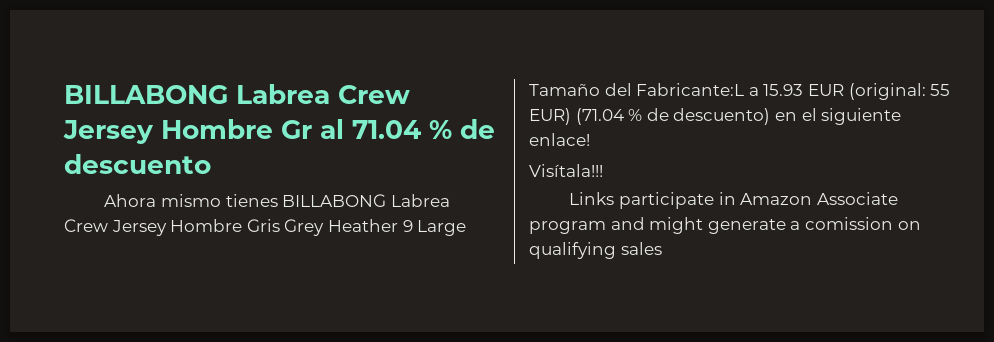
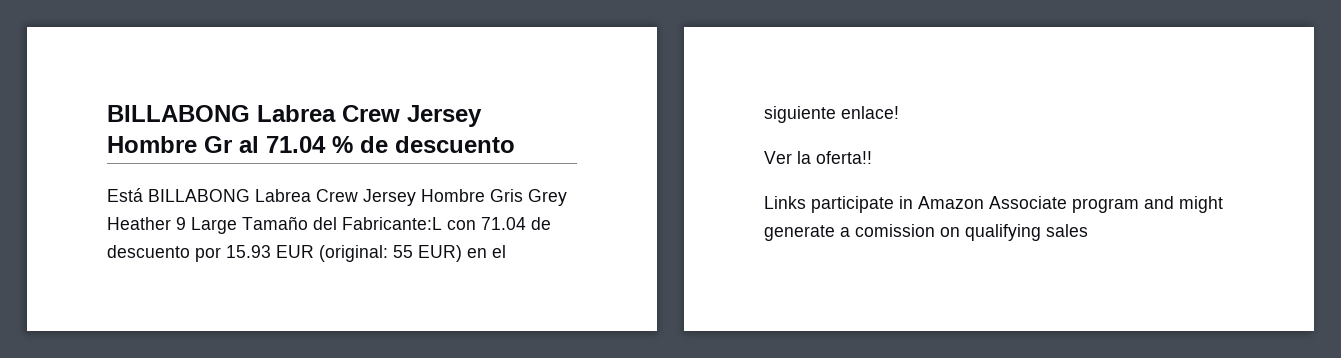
[104,194,278,207] Ahora mismo tienes -> [107,188,143,202] Está
[748,87,759,96] a -> [447,217,551,230] [107,245,221,262] con 71.04 de descuento por
[575,108,771,125] (71.04 % de descuento) -> (462, 253) none
[529,164,603,177] Visítala!!! -> [764,151,872,164] Ver la oferta!!

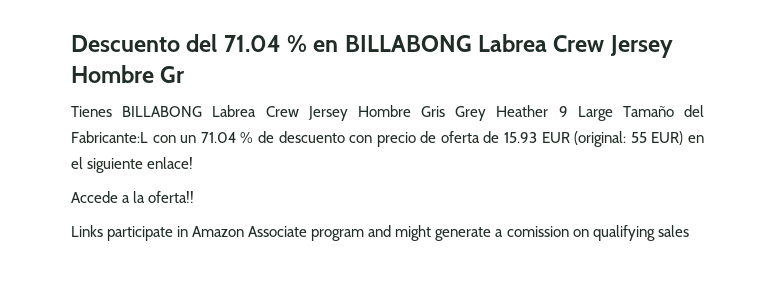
(107, 113) none -> [71,34,339,52] Descuento del 71.04 % en
[239,136,515,153] [107,188,143,202] al 71.04 % de descuento // Está -> [71,106,112,117] // Tienes
[481,217,551,230] [107,245,221,262] 71.04 de descuento por -> [180,131,500,147] un 71.04 % de descuento con precio de oferta de
[764,151,792,164] Ver -> [71,191,131,203] Accede a

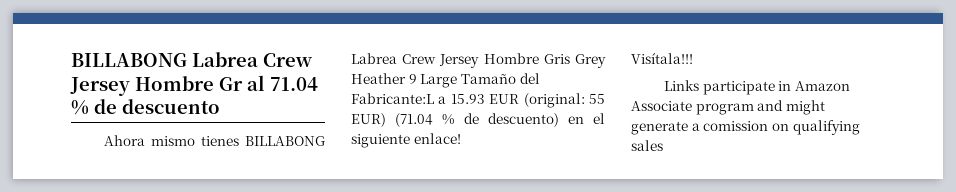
[71,34,339,52] Descuento del 71.04 % en -> (71, 60) none
[71,106,112,117] // Tienes -> [247,75,318,91] [71,99,220,115] [103,135,239,146] al 71.04 % de descuento // Ahora mismo tienes
[152,131,500,147] con un 71.04 % de descuento con precio de oferta de -> [438,96,447,104] a
(684, 138) none -> [395,113,559,127] (71.04 % de descuento)
[71,191,195,203] Accede a la oferta!! -> [631,53,693,64] Visítala!!!

